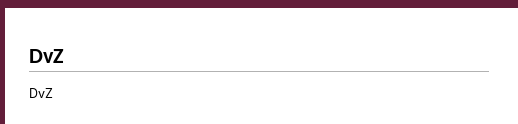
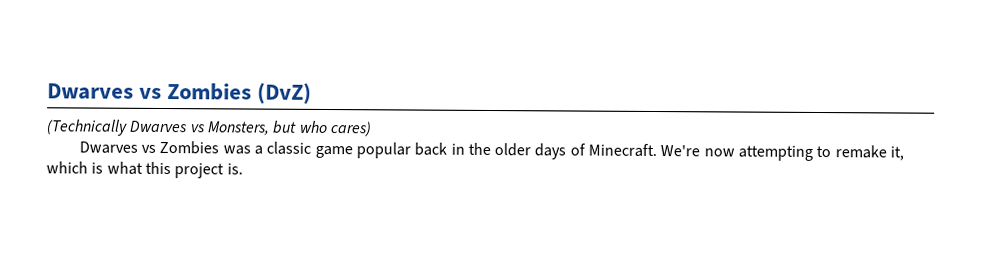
[29,49,64,63] [29,88,53,98] DvZ // DvZ -> [47,82,313,104] [46,119,372,137] [78,140,905,161] [46,161,243,179] Dwarves vs Zombies (DvZ) // (Technically Dwarves vs Monsters, but who cares) // Dwarves vs Zombies was a classic game popular back in the older days of Minecraft. We're now attempting to remake it, which is what this project is.

